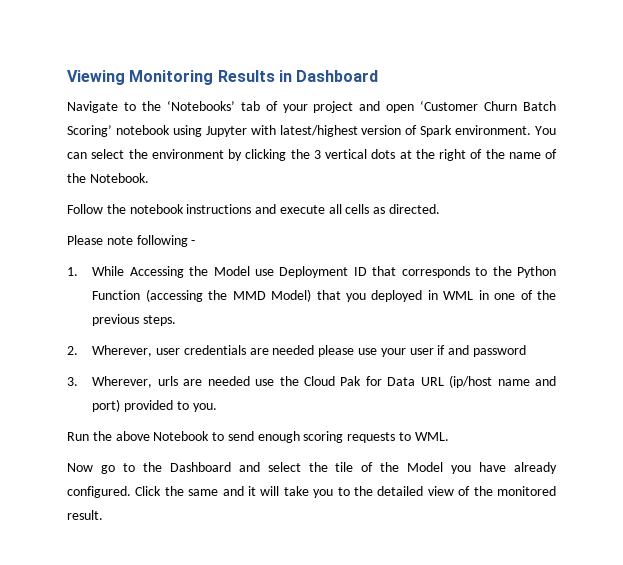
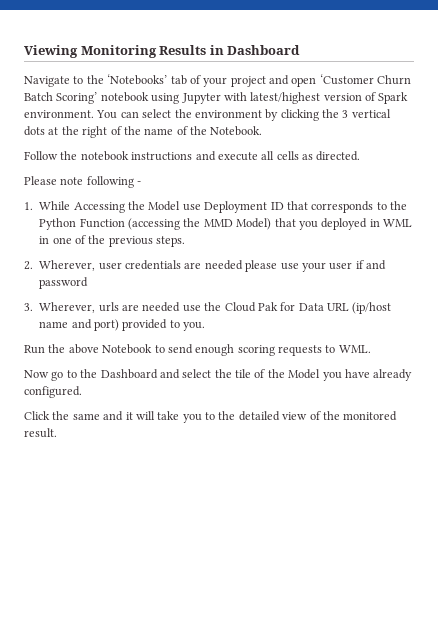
(131, 492) none -> (82, 392) //

